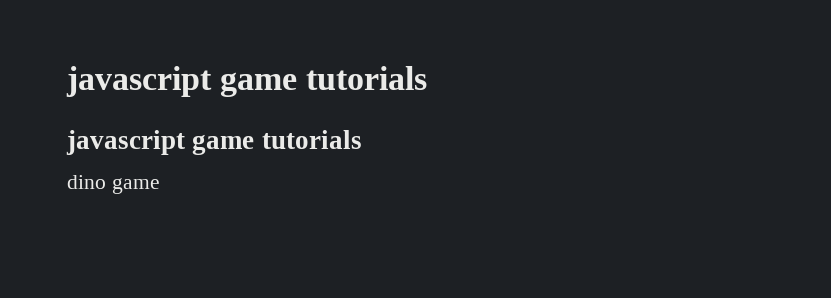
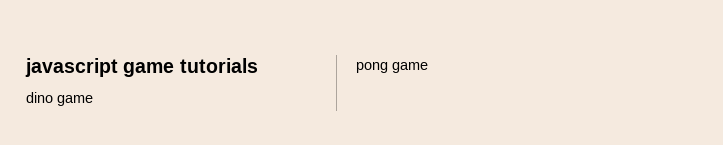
[66,66,428,97] [66,130,362,155] javascript game tutorials // javascript game tutorials -> [25,58,258,77] javascript game tutorials
(160, 186) none -> [356,62,428,73] // pong game

